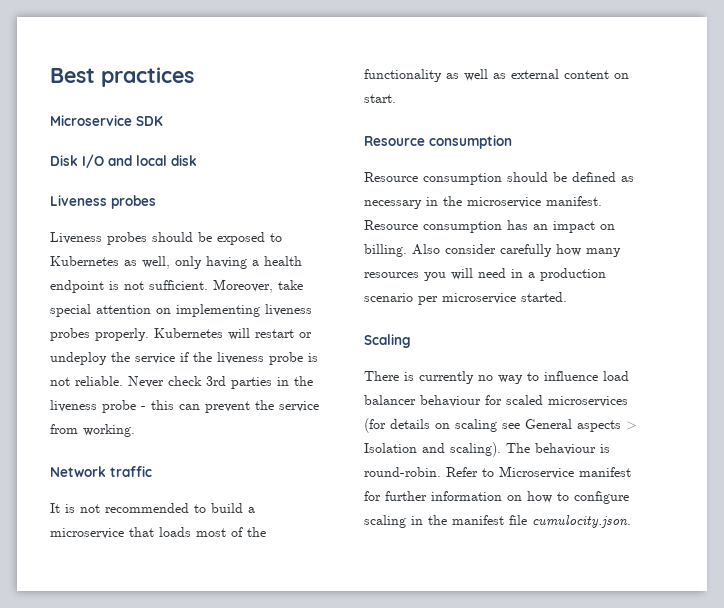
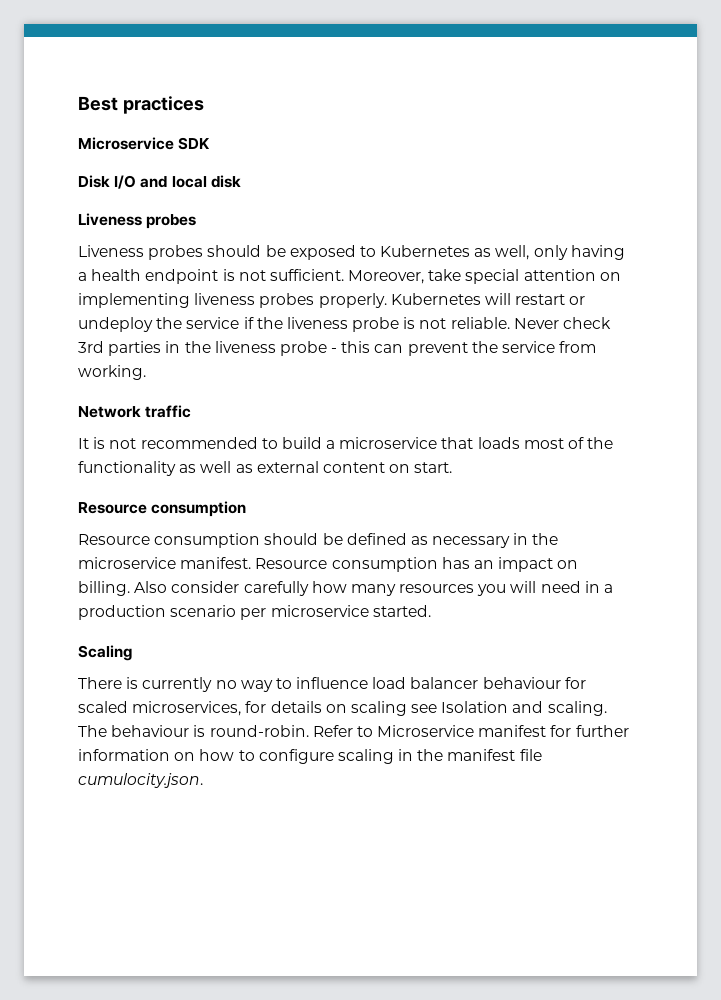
[548,396,628,407] [364,418,386,433] microservices (for -> [132,701,267,716] microservices, for
[525,419,637,432] General aspects > -> (438, 708) none
[450,442,501,457] scaling). -> [547,701,607,716] scaling.

